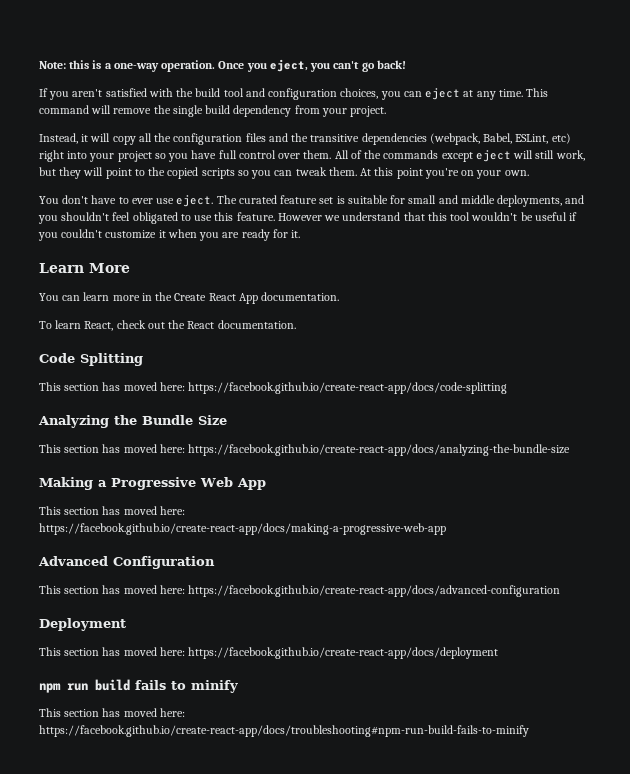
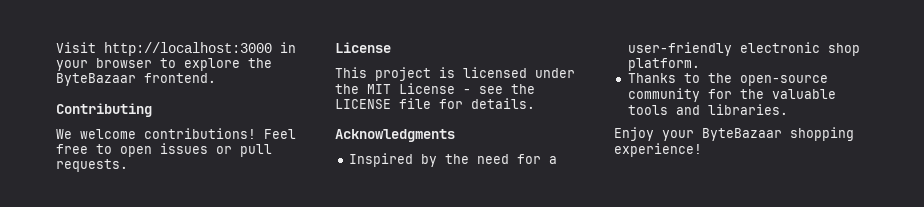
[39,59,406,72] [39,88,549,100] [39,105,387,117] [39,133,571,145] [39,150,585,162] [39,167,529,179] [39,195,585,207] [38,212,578,224] [38,229,301,241] [39,263,130,273] [39,292,340,304] [39,320,296,331] [39,353,143,366] [39,382,508,394] [38,415,227,428] [39,444,571,456] [39,477,266,490] [39,506,185,515] [39,523,446,535] [38,556,215,569] [39,585,561,597] [39,618,126,631] [39,647,499,659] [39,679,238,693] [39,708,185,717] [39,725,529,737] Note: this is a one-way operation. Once you eject, you can't go back! // If you aren't satisfied with the build tool and configuration choices, you can eject at any time. This command will remove the single build dependency from your project. // Instead, it will copy all the configuration files and the transitive dependencies (webpack, Babel, ESLint, etc) right into your project so you have full control over them. All of the commands except eject will still work, but they will point to the copied scripts so you can tweak them. At this point you're on your own. // You don't have to ever use eject. The curated feature set is suitable for small and middle deployments, and you shouldn't feel obligated to use this feature. However we understand that this tool wouldn't be useful if you couldn't customize it when you are ready for it. // Learn More // You can learn more in the Create React App documentation. // To learn React, check out the React documentation. // Code Splitting // This section has moved here: https://facebook.github.io/create-react-app/docs/code-splitting // Analyzing the Bundle Size // This section has moved here: https://facebook.github.io/create-react-app/docs/analyzing-the-bundle-size // Making a Progressive Web App // This section has moved here: https://facebook.github.io/create-react-app/docs/making-a-progressive-web-app // Advanced Configuration // This section has moved here: https://facebook.github.io/create-react-app/docs/advanced-configuration // Deployment // This section has moved here: https://facebook.github.io/create-react-app/docs/deployment // npm run build fails to minify // This section has moved here: https://facebook.github.io/create-react-app/docs/troubleshooting#npm-run-build-fails-to-minify -> [56,42,296,56] [56,58,272,71] [56,73,216,86] [56,103,152,117] [56,128,296,139] [56,143,272,157] [56,159,128,172] [335,42,391,53] [335,67,575,81] [335,83,535,94] [335,98,535,109] [335,129,455,142] [348,153,557,167] [627,42,860,56] [627,58,700,71] [627,73,828,86] [627,88,836,102] [627,104,788,115] [614,127,854,141] [614,143,702,157] Visit http://localhost:3000 in your browser to explore the ByteBazaar frontend. // Contributing // We welcome contributions! Feel free to open issues or pull requests. // License // This project is licensed under the MIT License - see the LICENSE file for details. // Acknowledgments // Inspired by the need for a user-friendly electronic shop platform. // Thanks to the open-source community for the valuable tools and libraries. // Enjoy your ByteBazaar shopping experience!

